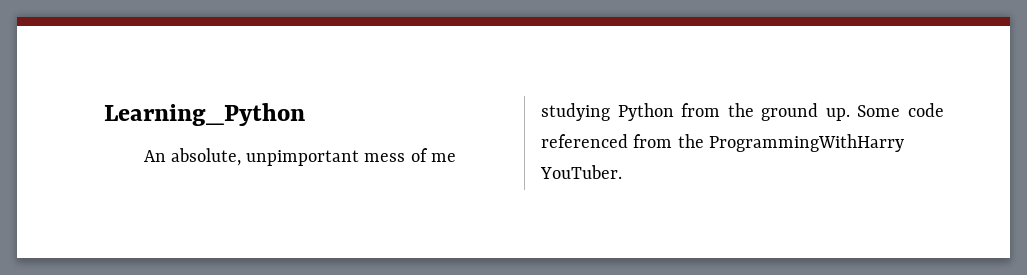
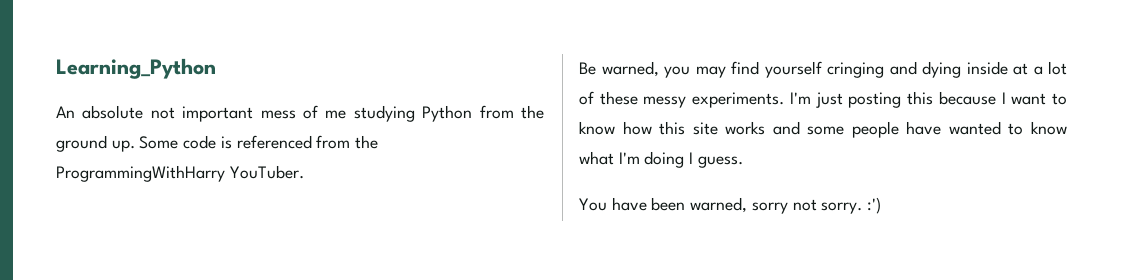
[170,148,360,166] absolute, unpimportant -> [82,105,254,122] absolute not important
(944, 110) none -> [220,136,232,149] is
(622, 172) none -> [579,61,1067,78] [579,91,1067,108] [579,121,1067,138] [579,151,743,168] [579,197,882,214] // Be warned, you may find yourself cringing and dying inside at a lot of these messy experiments. I'm just posting this because I want to know how this site works and some people have wanted to know what I'm doing I guess. // You have been warned, sorry not sorry. :')

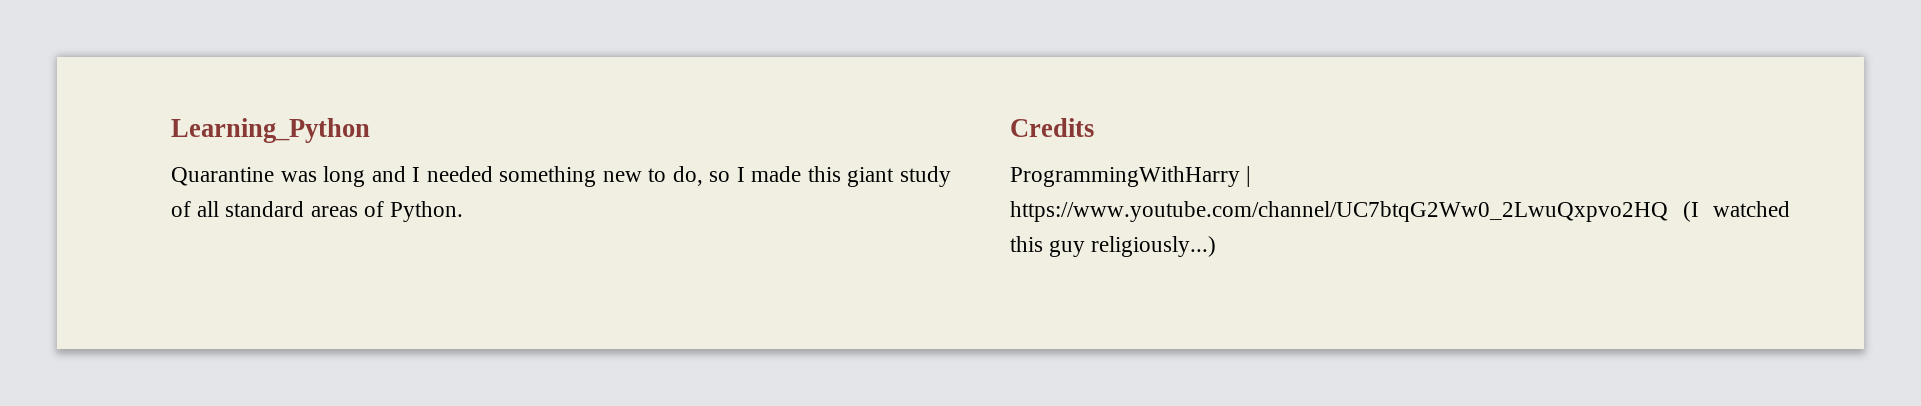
[56,105,544,122] [56,135,379,152] [56,165,304,182] [579,61,1067,78] [579,91,1067,108] [579,121,1067,138] [579,151,743,168] [579,197,882,214] An absolute not important mess of me studying Python from the ground up. Some code is referenced from the ProgrammingWithHarry YouTuber. // Be warned, you may find yourself cringing and dying inside at a lot of these messy experiments. I'm just posting this because I want to know how this site works and some people have wanted to know what I'm doing I guess. // You have been warned, sorry not sorry. :') -> [171,166,951,187] [171,201,464,222] [1010,118,1094,137] [1010,166,1252,187] [1010,201,1790,222] [1010,236,1217,257] Quarantine was long and I needed something new to do, so I made this giant study of all standard areas of Python. // Credits // ProgrammingWithHarry | https://www.youtube.com/channel/UC7btqG2Ww0_2LwuQxpvo2HQ (I watched this guy religiously...)

